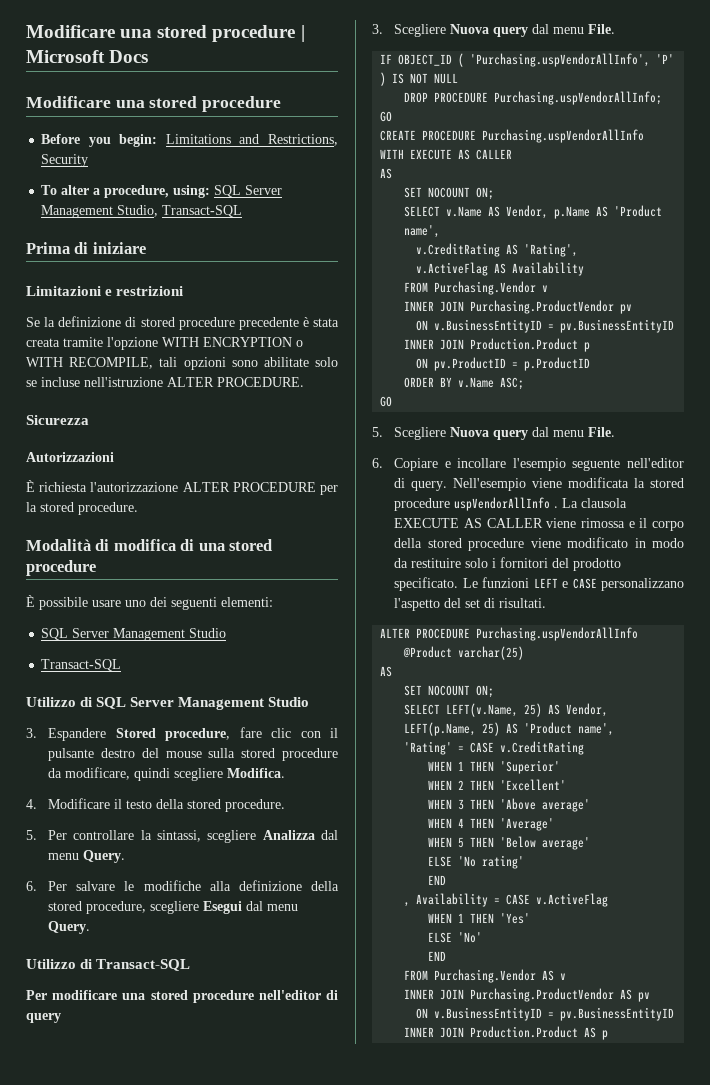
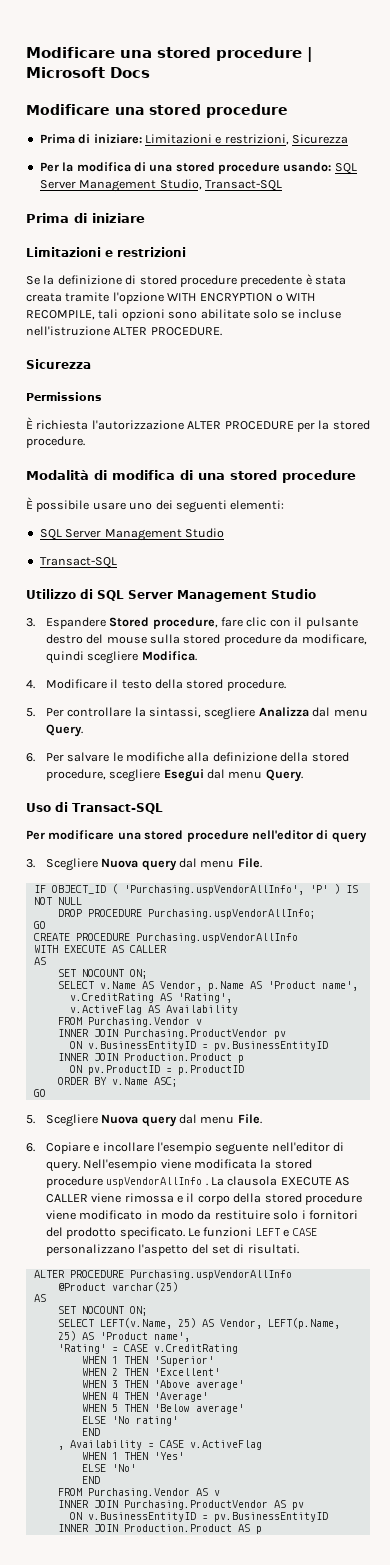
[41,134,339,147] [41,154,89,167] [41,185,211,198] Before you begin: Limitations and Restrictions, Security // To alter a procedure, using: -> [39,134,348,145] [39,162,332,174] Prima di iniziare: Limitazioni e restrizioni, Sicurezza // Per la modifica di una stored procedure usando:
[26,452,114,462] Autorizzazioni -> [26,392,102,401] Permissions
[26,959,76,969] Utilizzo -> [26,803,51,812] Uso

